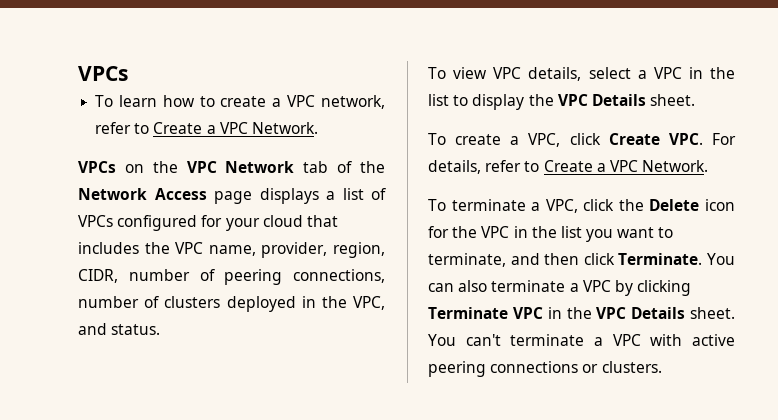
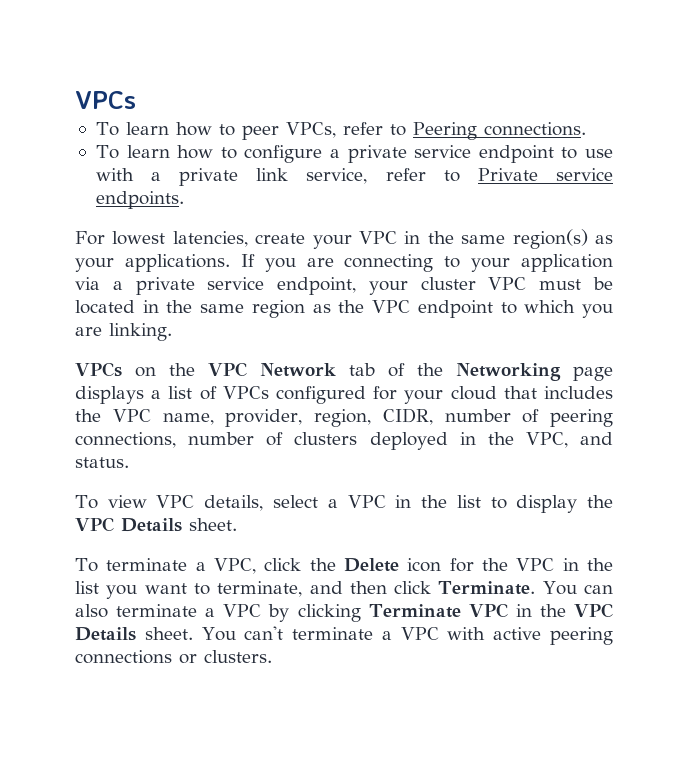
[220,95,385,109] [95,122,318,134] create a VPC network, refer to Create a VPC Network. -> [241,122,586,140] [95,145,613,163] [95,168,613,186] [95,191,184,209] [75,229,613,249] [75,254,613,272] [75,277,613,295] [75,300,614,318] [75,323,172,341] peer VPCs, refer to Peering connections. // To learn how to configure a private service endpoint to use with a private link service, refer to Private service endpoints. // For lowest latencies, create your VPC in the same region(s) as your applications. If you are connecting to your application via a private service endpoint, your cluster VPC must be located in the same region as the VPC endpoint to which you are linking.
[78,188,207,200] Network Access -> [456,363,561,381] Networking
[428,133,736,147] [428,160,709,174] // To create a VPC, click Create VPC. For details, refer to Create a VPC Network. -> (237, 524) none

